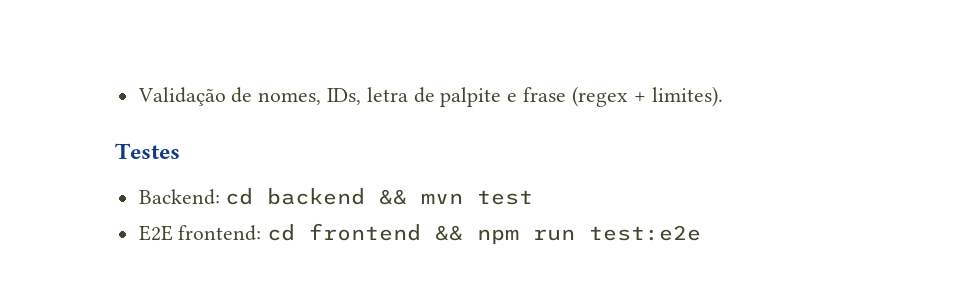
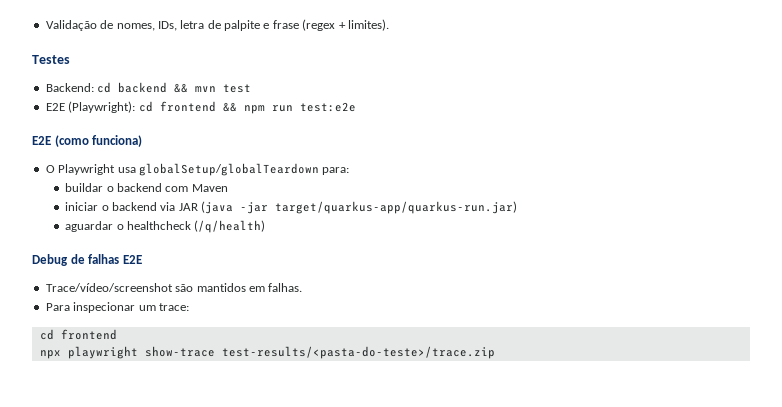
[178,225,262,241] frontend: -> [68,101,136,113] (Playwright):
(702, 233) none -> [32,135,143,147] [45,163,350,176] [65,183,228,192] [65,201,518,214] [65,220,266,233] [32,254,142,266] [45,283,303,292] [45,302,189,313] [39,329,117,340] [39,346,495,359] // E2E (como funciona) // O Playwright usa globalSetup/globalTeardown para: // buildar o backend com Maven // iniciar o backend via JAR (java -jar target/quarkus-app/quarkus-run.jar) // aguardar o healthcheck (/q/health) // Debug de falhas E2E // Trace/vídeo/screenshot são mantidos em falhas. // Para inspecionar um trace: // cd frontend // npx playwright show-trace test-results/<pasta-do-teste>/trace.zip

